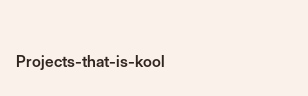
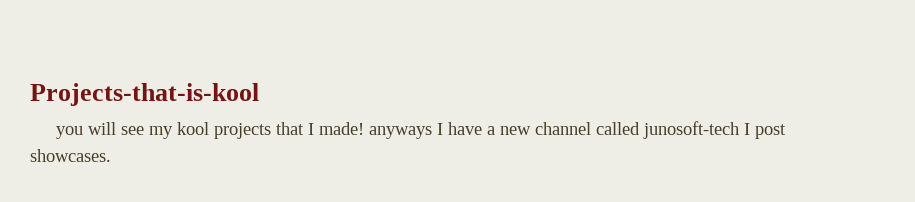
(165, 62) none -> [56,121,787,139] [30,149,111,162] // you will see my kool projects that I made! anyways I have a new channel called junosoft-tech I post showcases.

